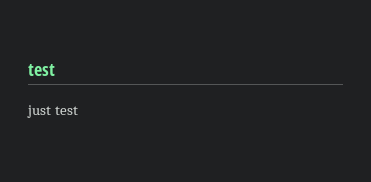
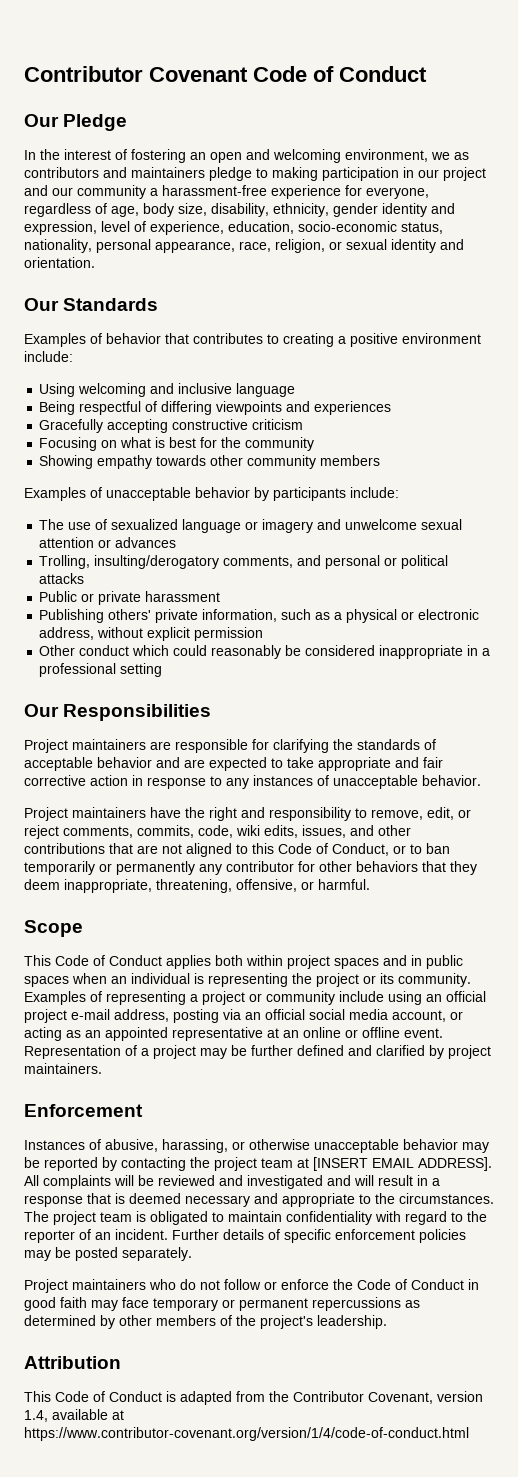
[28,64,55,76] [27,105,78,118] test // just test -> [24,66,427,82] [24,114,128,131] [24,149,469,163] [24,167,486,181] [24,185,429,199] [24,203,455,217] [24,221,443,235] [24,239,464,253] [24,257,95,268] [24,298,159,311] [24,333,481,347] [24,351,73,362] [39,383,296,397] [39,401,392,415] [39,419,304,433] [39,437,315,451] [39,455,381,469] [24,487,399,501] [39,519,463,533] [39,537,177,548] [39,555,449,569] [39,573,85,584] [39,591,221,605] [39,609,480,623] [39,627,264,641] [39,645,491,659] [39,663,163,677] [24,704,212,721] [24,739,436,753] [24,757,443,771] [24,775,481,789] [24,807,471,821] [24,825,411,839] [24,843,450,857] [24,861,477,875] [24,879,370,893] [24,920,83,937] [24,955,463,969] [24,973,471,987] [24,991,486,1005] [24,1009,463,1023] [24,1027,443,1041] [24,1045,491,1059] [24,1063,102,1074] [24,1104,143,1117] [24,1139,489,1153] [24,1157,492,1171] [24,1175,440,1189] [24,1193,494,1207] [24,1211,487,1225] [24,1229,466,1243] [24,1247,192,1261] [24,1279,479,1293] [24,1297,420,1311] [24,1315,387,1329] [24,1356,121,1369] [24,1391,483,1405] [24,1409,124,1422] [24,1427,469,1441] Contributor Covenant Code of Conduct // Our Pledge // In the interest of fostering an open and welcoming environment, we as contributors and maintainers pledge to making participation in our project and our community a harassment-free experience for everyone, regardless of age, body size, disability, ethnicity, gender identity and expression, level of experience, education, socio-economic status, nationality, personal appearance, race, religion, or sexual identity and orientation. // Our Standards // Examples of behavior that contributes to creating a positive environment include: // Using welcoming and inclusive language // Being respectful of differing viewpoints and experiences // Gracefully accepting constructive criticism // Focusing on what is best for the community // Showing empathy towards other community members // Examples of unacceptable behavior by participants include: // The use of sexualized language or imagery and unwelcome sexual attention or advances // Trolling, insulting/derogatory comments, and personal or political attacks // Public or private harassment // Publishing others' private information, such as a physical or electronic address, without explicit permission // Other conduct which could reasonably be considered inappropriate in a professional setting // Our Responsibilities // Project maintainers are responsible for clarifying the standards of acceptable behavior and are expected to take appropriate and fair corrective action in response to any instances of unacceptable behavior. // Project maintainers have the right and responsibility to remove, edit, or reject comments, commits, code, wiki edits, issues, and other contributions that are not aligned to this Code of Conduct, or to ban temporarily or permanently any contributor for other behaviors that they deem inappropriate, threatening, offensive, or harmful. // Scope // This Code of Conduct applies both within project spaces and in public spaces when an individual is representing the project or its community. Examples of representing a project or community include using an official project e-mail address, posting via an official social media account, or acting as an appointed representative at an online or offline event. Representation of a project may be further defined and clarified by project maintainers. // Enforcement // Instances of abusive, harassing, or otherwise unacceptable behavior may be reported by contacting the project team at [INSERT EMAIL ADDRESS]. All complaints will be reviewed and investigated and will result in a response that is deemed necessary and appropriate to the circumstances. The project team is obligated to maintain confidentiality with regard to the reporter of an incident. Further details of specific enforcement policies may be posted separately. // Project maintainers who do not follow or enforce the Code of Conduct in good faith may face temporary or permanent repercussions as determined by other members of the project's leadership. // Attribution // This Code of Conduct is adapted from the Contributor Covenant, version 1.4, available at https://www.contributor-covenant.org/version/1/4/code-of-conduct.html

